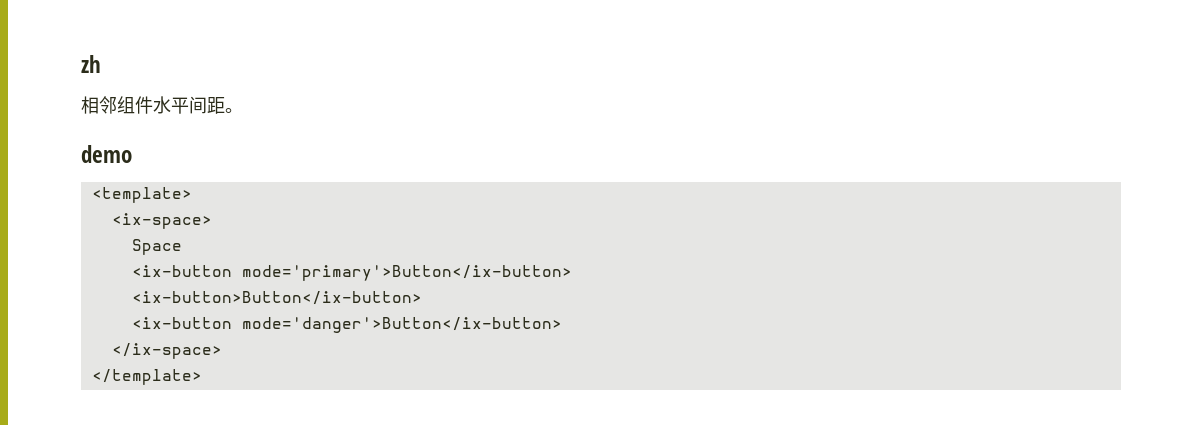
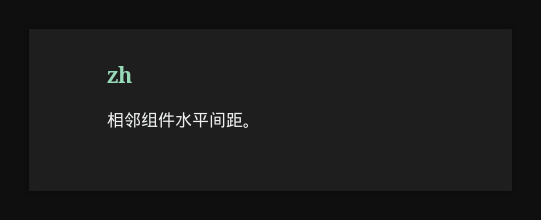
[81,145,132,163] [91,187,192,203] [111,213,212,229] [131,239,182,255] [131,265,572,281] [131,291,422,305] [131,317,562,333] [111,343,222,359] [91,369,202,385] // demo // <template> // <ix-space> // Space // <ix-button mode='primary'>Button</ix-button> // <ix-button>Button</ix-button> // <ix-button mode='danger'>Button</ix-button> // </ix-space> // </template> -> (260, 125) none

